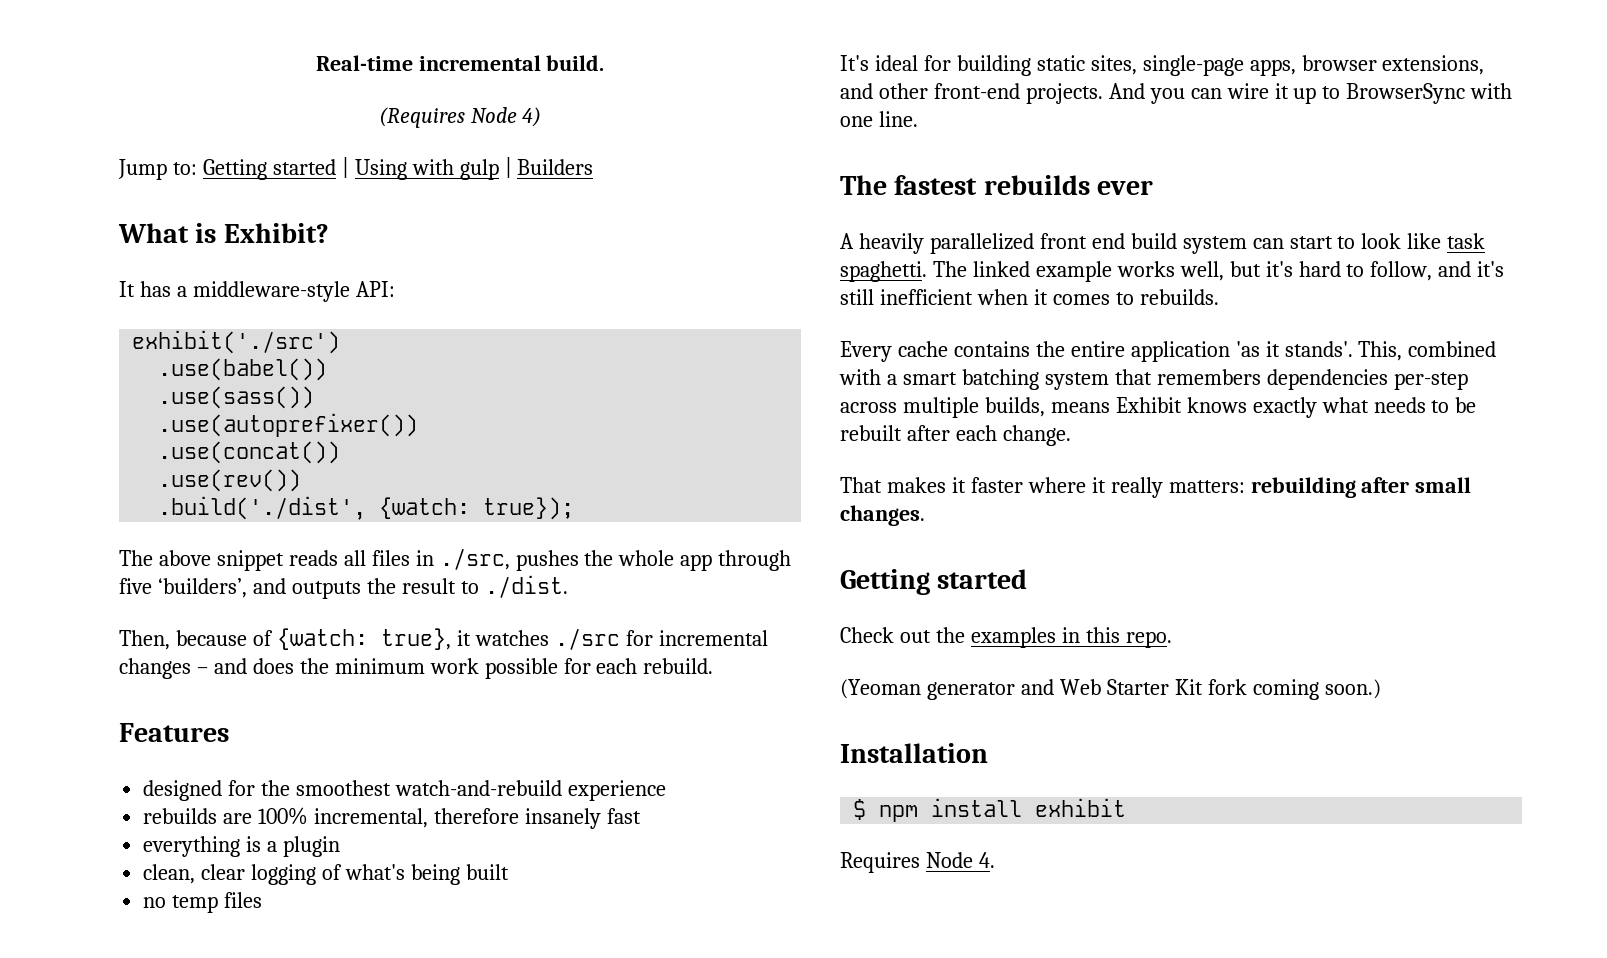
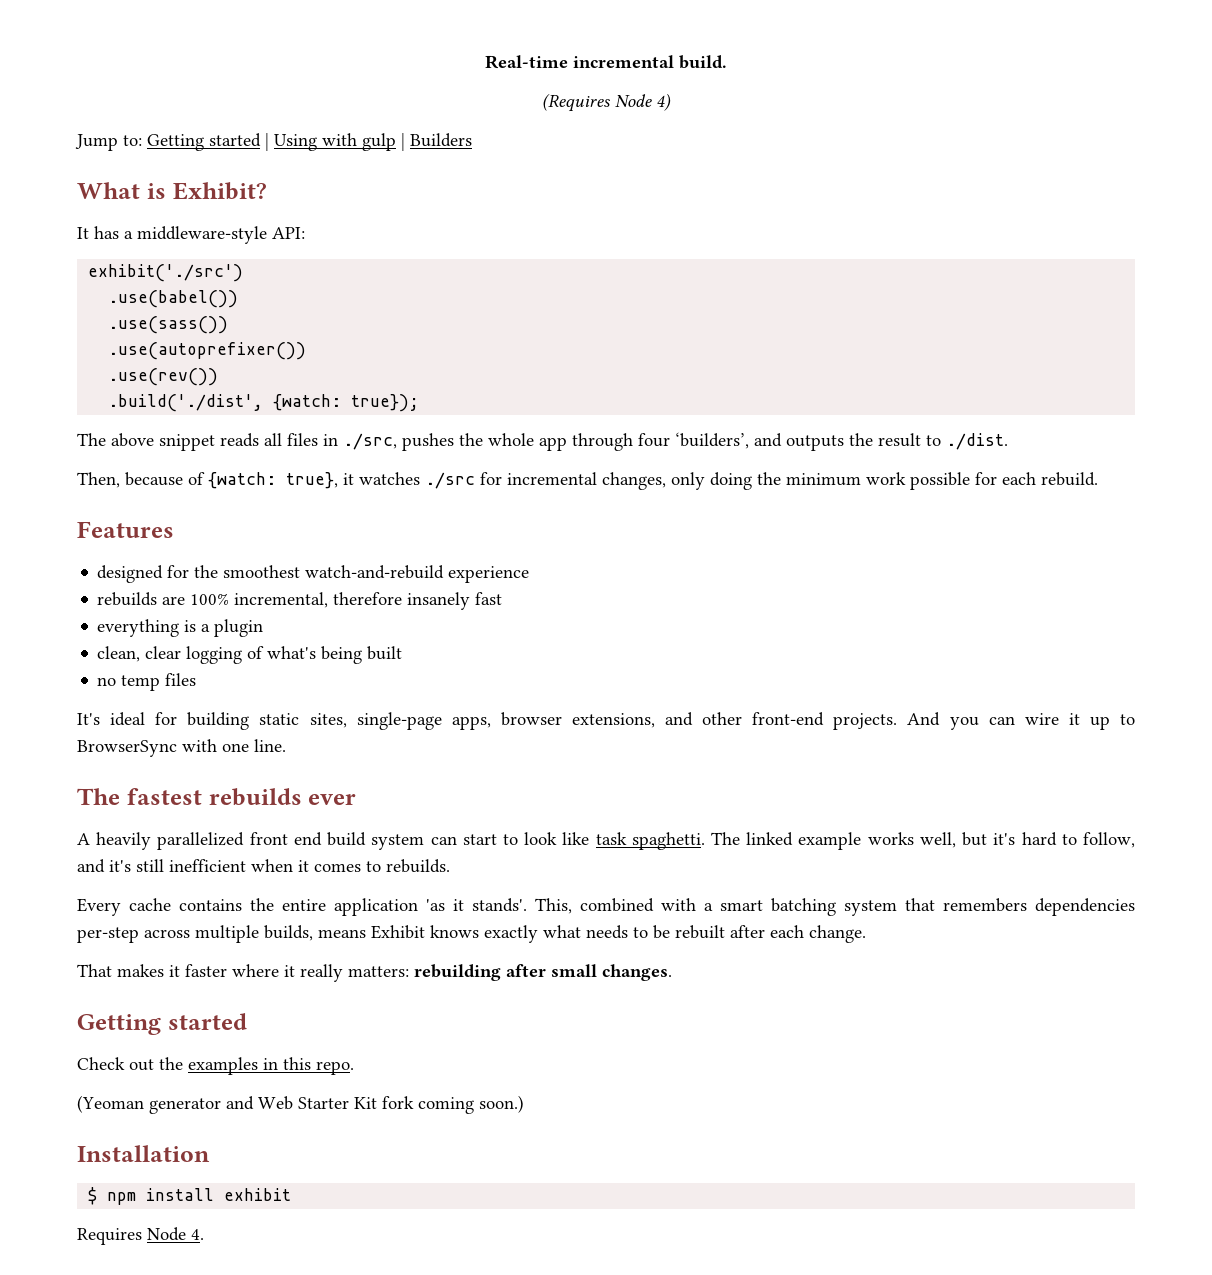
[158,441,341,464] // .use(concat()) -> (307, 351) none
[119,578,152,594] five -> [638,433,670,447] four
[119,658,294,679] changes – and does -> [602,472,752,490] changes, only doing

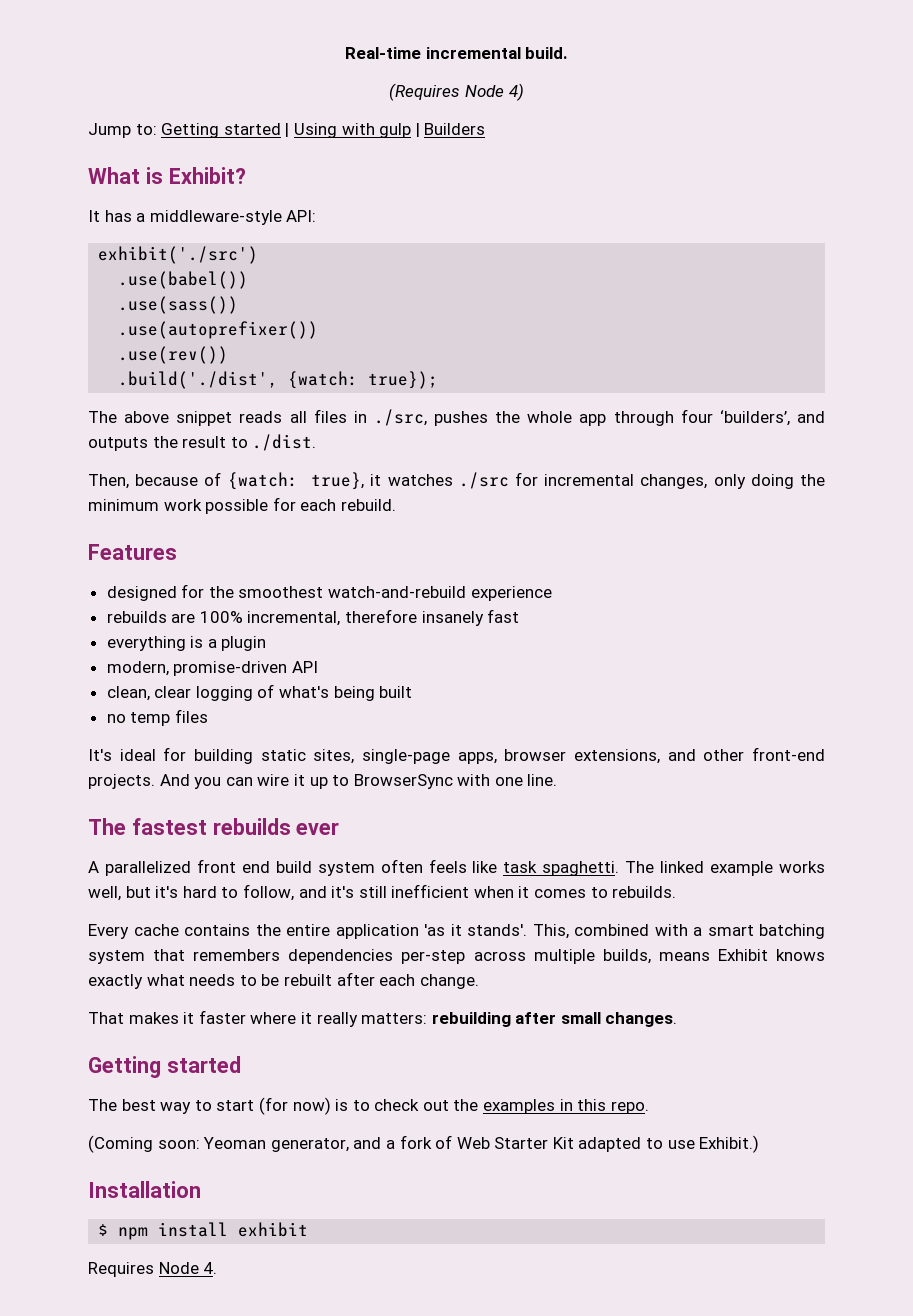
(264, 628) none -> [106,661,318,676] // modern, promise-driven API
[96,832,152,850] heavily -> (99, 867) none
[430,832,558,845] can start to look -> [380,859,467,873] often feels
[77,1057,125,1070] Check -> [88,1097,420,1115] The best way to start (for now) is to check
[77,1095,524,1114] (Yeoman generator and Web Starter Kit fork coming soon.) -> [88,1135,760,1153] (Coming soon: Yeoman generator, and a fork of Web Starter Kit adapted to use Exhibit.)

